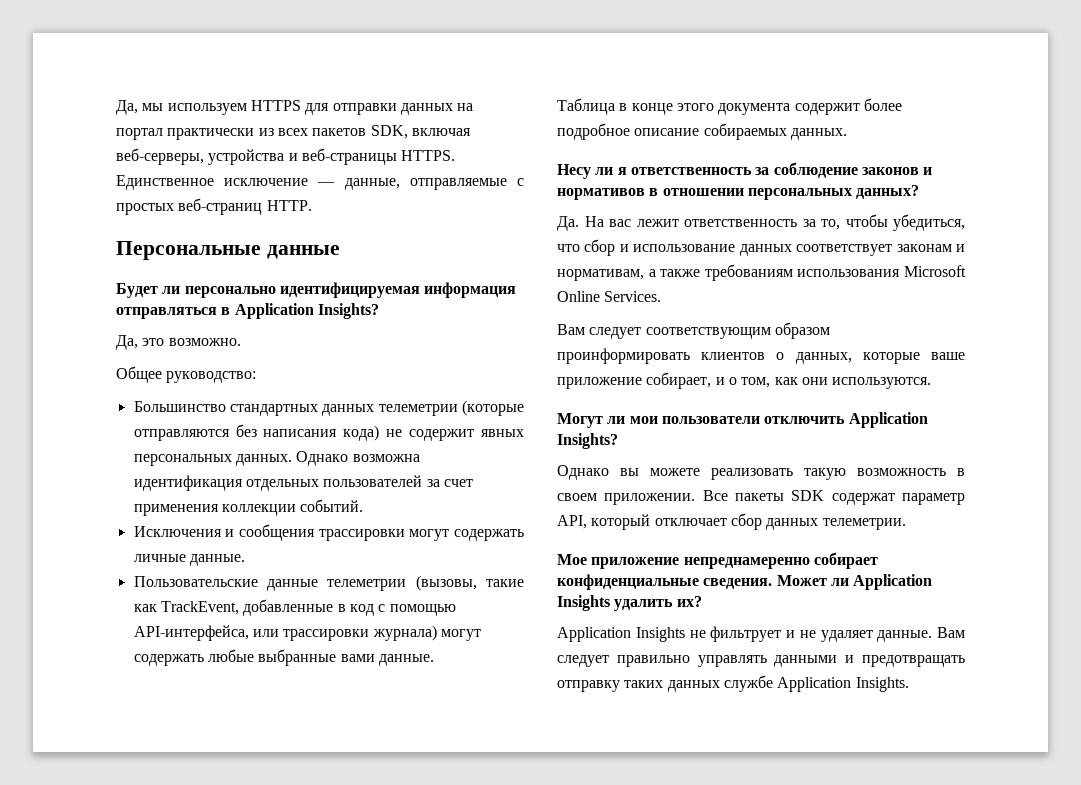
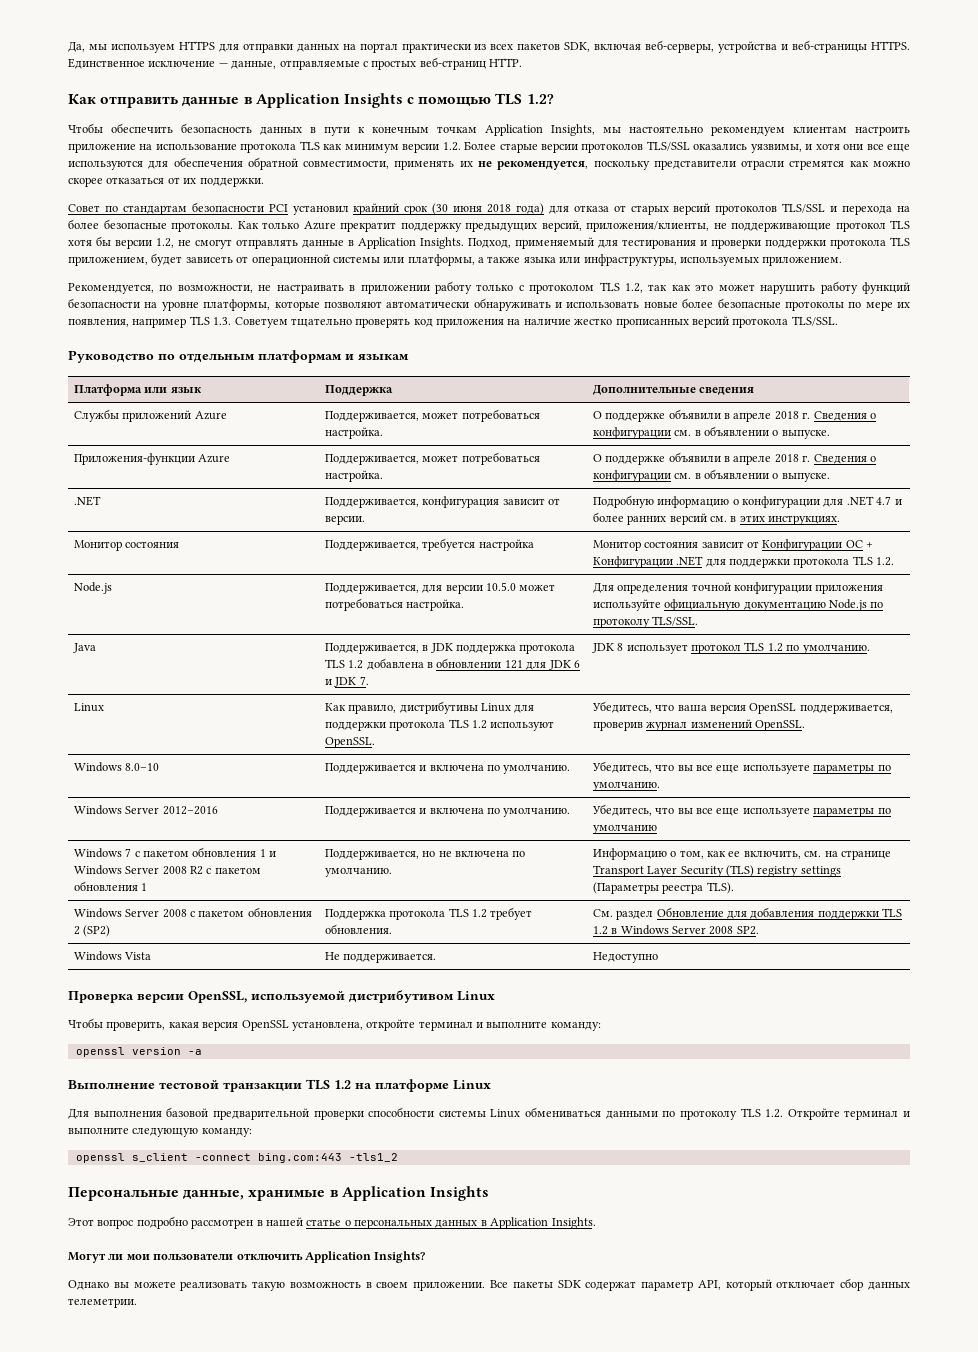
[116,241,340,260] [116,282,517,298] [116,303,379,319] [116,335,241,350] [116,366,257,383] [133,400,524,416] [133,424,524,441] [133,451,420,466] [133,475,473,491] [133,499,364,516] [133,524,524,541] [133,554,245,566] [133,575,524,591] [133,599,456,616] [133,625,481,641] [133,649,434,666] [557,98,902,115] [557,123,847,140] [557,162,933,179] [557,185,920,200] [557,214,965,231] [557,239,965,256] [557,264,966,281] [557,291,662,302] [557,322,830,339] [557,348,965,364] [557,372,932,389] Персональные данные // Будет ли персонально идентифицируемая информация отправляться в Application Insights? // Да, это возможно. // Общее руководство: // Большинство стандартных данных телеметрии (которые отправляются без написания кода) не содержит явных персональных данных. Однако возможна идентификация отдельных пользователей за счет применения коллекции событий. // Исключения и сообщения трассировки могут содержать личные данные. // Пользовательские данные телеметрии (вызовы, такие как TrackEvent, добавленные в код с помощью API-интерфейса, или трассировки журнала) могут содержать любые выбранные вами данные. // Таблица в конце этого документа содержит более подробное описание собираемых данных. // Несу ли я ответственность за соблюдение законов и нормативов в отношении персональных данных? // Да. На вас лежит ответственность за то, чтобы убедиться, что сбор и использование данных соответствует законам и нормативам, а также требованиям использования Microsoft Online Services. // Вам следует соответствующим образом проинформировать клиентов о данных, которые ваше приложение собирает, и о том, как они используются. -> [68,93,554,108] [68,123,910,136] [68,141,911,153] [68,157,911,170] [68,177,264,187] [68,202,911,215] [68,219,910,232] [68,236,910,249] [68,253,843,266] [68,281,911,294] [68,298,910,311] [68,316,838,328] [68,350,409,363] [73,384,202,396] [324,385,393,396] [592,385,755,396] [73,409,227,422] [324,409,540,422] [324,427,383,439] [592,409,876,422] [592,426,830,439] [73,453,231,465] [324,452,540,465] [324,470,383,482] [592,452,876,465] [592,469,830,482] [73,496,101,506] [324,496,561,508] [324,515,365,525] [592,495,902,508] [592,512,841,525] [73,540,180,551] [324,538,534,551] [592,539,874,551] [592,556,895,568] [73,582,112,594] [324,582,556,594] [324,598,465,611] [592,582,884,594] [592,599,884,611] [592,616,699,628] [72,643,96,653] [324,643,576,654] [324,658,580,670] [324,676,369,687] [591,642,870,654] [73,703,104,712] [324,701,535,714] [324,719,555,731] [324,737,375,748] [591,701,893,714] [592,719,806,731] [73,762,160,772] [324,763,571,774] [591,761,891,774] [592,782,660,791] [73,805,218,815] [324,806,571,817] [591,804,891,817] [592,825,657,834] [73,847,277,858] [73,865,261,875] [73,881,148,891] [324,849,526,860] [324,868,392,877] [592,848,891,860] [592,865,841,877] [592,882,734,894] [73,907,312,918] [73,925,111,937] [324,907,533,920] [324,924,392,934] [592,907,903,920] [592,925,759,935] [73,951,152,961] [324,952,437,963] [592,952,658,963] [68,990,495,1003] [68,1018,601,1031] [75,1047,202,1057] [68,1079,491,1092] [68,1107,910,1120] [68,1127,252,1137] [75,1153,398,1163] [68,1186,489,1201] [68,1216,596,1229] Как отправить данные в Application Insights с помощью TLS 1.2? // Чтобы обеспечить безопасность данных в пути к конечным точкам Application Insights, мы настоятельно рекомендуем клиентам настроить приложение на использование протокола TLS как минимум версии 1.2. Более старые версии протоколов TLS/SSL оказались уязвимы, и хотя они все еще используются для обеспечения обратной совместимости, применять их не рекомендуется, поскольку представители отрасли стремятся как можно скорее отказаться от их поддержки. // Совет по стандартам безопасности PCI установил крайний срок (30 июня 2018 года) для отказа от старых версий протоколов TLS/SSL и перехода на более безопасные протоколы. Как только Azure прекратит поддержку предыдущих версий, приложения/клиенты, не поддерживающие протокол TLS хотя бы версии 1.2, не смогут отправлять данные в Application Insights. Подход, применяемый для тестирования и проверки поддержки протокола TLS приложением, будет зависеть от операционной системы или платформы, а также языка или инфраструктуры, используемых приложением. // Рекомендуется, по возможности, не настраивать в приложении работу только с протоколом TLS 1.2, так как это может нарушить работу функций безопасности на уровне платформы, которые позволяют автоматически обнаруживать и использовать новые более безопасные протоколы по мере их появления, например TLS 1.3. Советуем тщательно проверять код приложения на наличие жестко прописанных версий протокола TLS/SSL. // Руководство по отдельным платформам и языкам // Платформа или язык | Поддержка | Дополнительные сведения // Службы приложений Azure | Поддерживается, может потребоваться настройка. | О поддержке объявили в апреле 2018 г. Сведения о конфигурации см. в объявлении о выпуске. // Приложения-функции Azure | Поддерживается, может потребоваться настройка. | О поддержке объявили в апреле 2018 г. Сведения о конфигурации см. в объявлении о выпуске. // .NET | Поддерживается, конфигурация зависит от версии. | Подробную информацию о конфигурации для .NET 4.7 и более ранних версий см. в этих инструкциях. // Монитор состояния | Поддерживается, требуется настройка | Монитор состояния зависит от Конфигурации ОС + Конфигурации .NET для поддержки протокола TLS 1.2. // Node.js | Поддерживается, для версии 10.5.0 может потребоваться настройка. | Для определения точной конфигурации приложения используйте официальную документацию Node.js по протоколу TLS/SSL. // Java | Поддерживается, в JDK поддержка протокола TLS 1.2 добавлена в обновлении 121 для JDK 6 и JDK 7. | JDK 8 использует протокол TLS 1.2 по умолчанию. // Linux | Как правило, дистрибутивы Linux для поддержки протокола TLS 1.2 используют OpenSSL. | Убедитесь, что ваша версия OpenSSL поддерживается, проверив журнал изменений OpenSSL. // Windows 8.0–10 | Поддерживается и включена по умолчанию. | Убедитесь, что вы все еще используете параметры по умолчанию. // Windows Server 2012–2016 | Поддерживается и включена по умолчанию. | Убедитесь, что вы все еще используете параметры по умолчанию // Windows 7 с пакетом обновления 1 и Windows Server 2008 R2 с пакетом обновления 1 | Поддерживается, но не включена по умолчанию. | Информацию о том, как ее включить, см. на странице Transport Layer Security (TLS) registry settings (Параметры реестра TLS). // Windows Server 2008 с пакетом обновления 2 (SP2) | Поддержка протокола TLS 1.2 требует обновления. | См. раздел Обновление для добавления поддержки TLS 1.2 в Windows Server 2008 SP2. // Windows Vista | Не поддерживается. | Недоступно // Проверка версии OpenSSL, используемой дистрибутивом Linux // Чтобы проверить, какая версия OpenSSL установлена, откройте терминал и выполните команду: // openssl version -a // Выполнение тестовой транзакции TLS 1.2 на платформе Linux // Для выполнения базовой предварительной проверки способности системы Linux обмениваться данными по протоколу TLS 1.2. Откройте терминал и выполните следующую команду: // openssl s_client -connect bing.com:443 -tls1_2 // Персональные данные, хранимые в Application Insights // Этот вопрос подробно рассмотрен в нашей статье о персональных данных в Application Insights.
[557,552,878,569] [557,574,933,590] [557,595,702,611] [557,626,965,642] [557,655,965,667] [557,675,909,692] // Мое приложение непреднамеренно собирает конфиденциальные сведения. Может ли Application Insights удалить их? // Application Insights не фильтрует и не удаляет данные. Вам следует правильно управлять данными и предотвращать отправку таких данных службе Application Insights. -> (137, 1303) none

